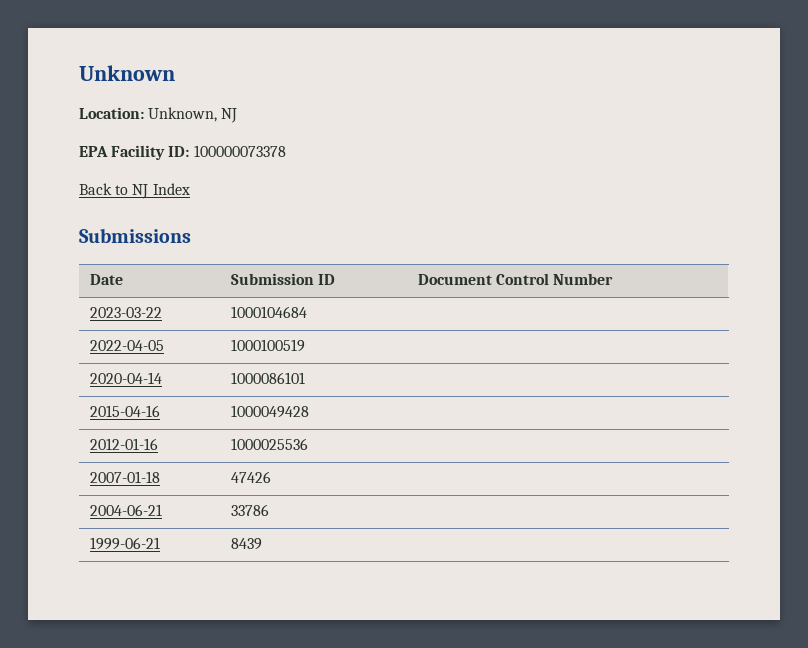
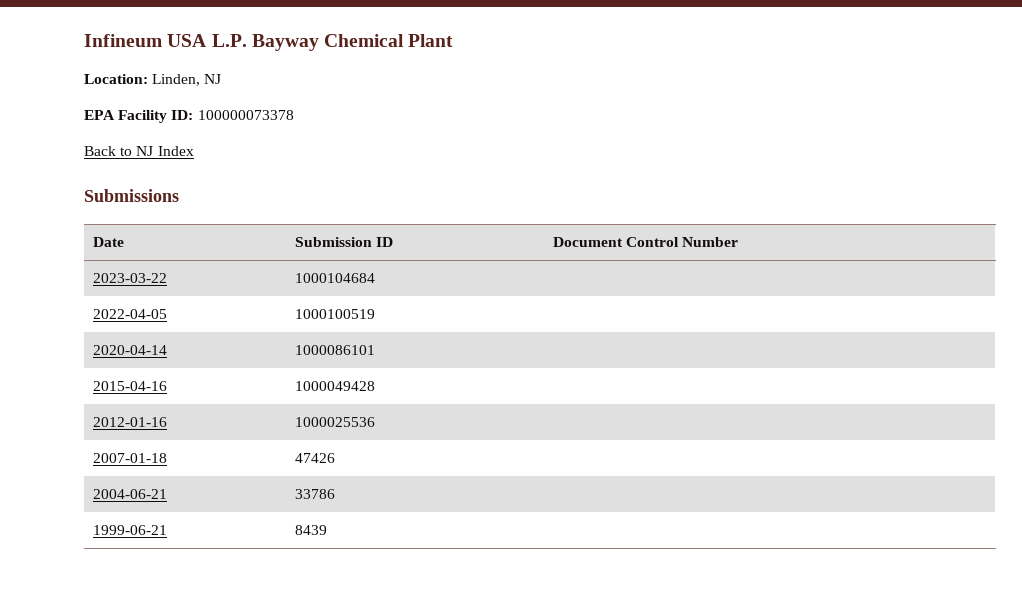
[79,65,175,81] Unknown -> [84,34,454,51] Infineum USA L.P. Bayway Chemical Plant
[148,107,218,122] Unknown, -> [152,74,201,86] Linden,

